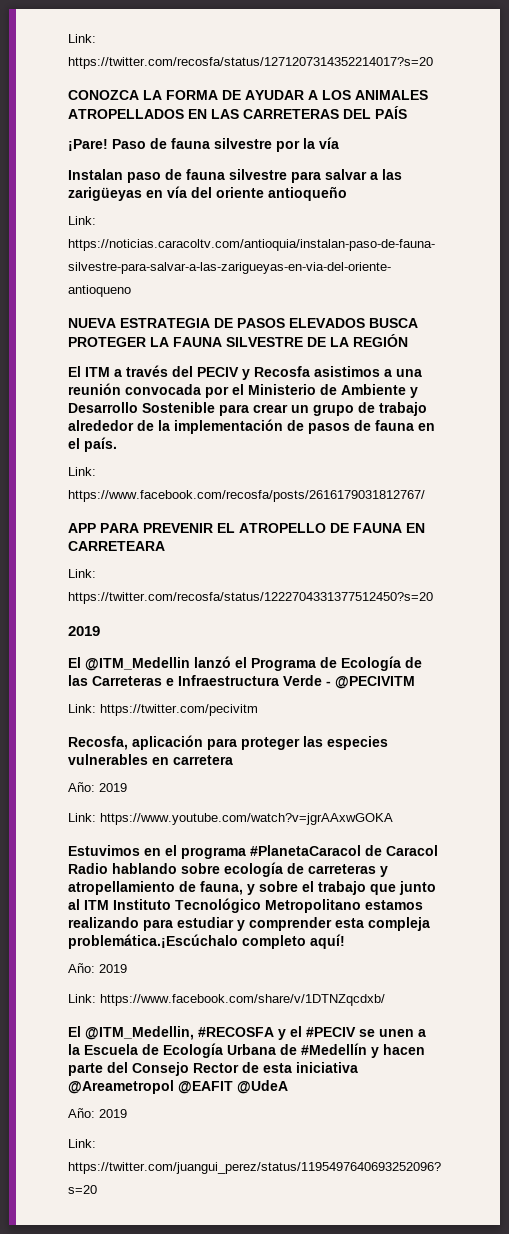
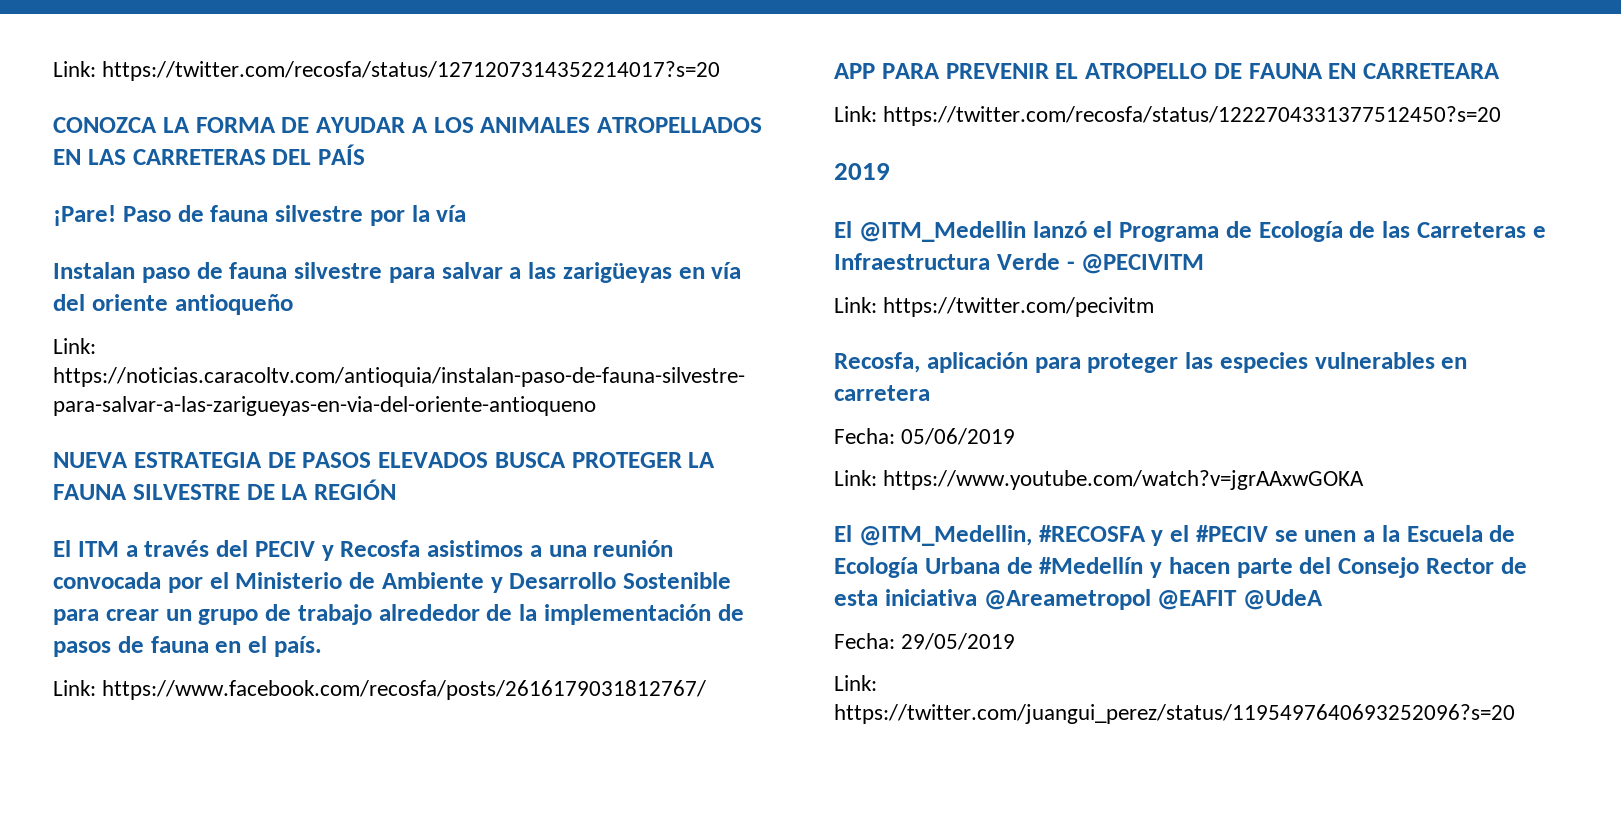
[68,782,127,792] Año: 2019 -> [834,428,1016,445] Fecha: 05/06/2019
[68,845,438,859] [68,862,388,877] [68,881,436,895] [68,898,423,913] [68,917,430,931] [68,934,345,949] [68,963,127,973] [68,994,385,1006] // Estuvimos en el programa #PlanetaCaracol de Caracol Radio hablando sobre ecología de carreteras y atropellamiento de fauna, y sobre el trabajo que junto al ITM Instituto Tecnológico Metropolitano estamos realizando para estudiar y comprender esta compleja problemática.¡Escúchalo completo aquí! // Año: 2019 // Link: https://www.facebook.com/share/v/1DTNZqcdxb/ -> (1365, 480) none
[68,1108,127,1118] Año: 2019 -> [834,633,1016,650] Fecha: 29/05/2019

